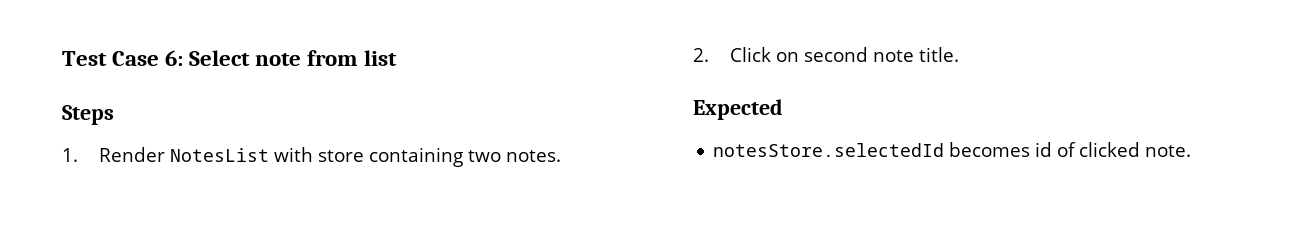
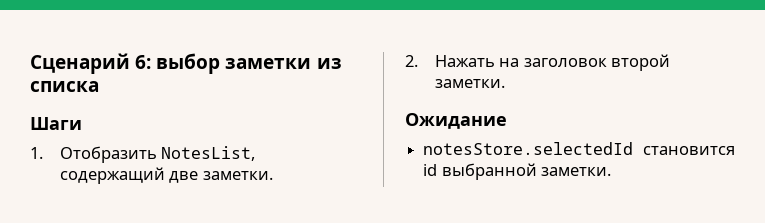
[62,50,398,66] [62,105,114,125] [62,147,561,167] [693,47,959,62] [693,99,783,120] [713,142,1192,157] Test Case 6: Select note from list // Steps // 1. Render NotesList with store containing two notes. // 2. Click on second note title. // Expected // notesStore.selectedId becomes id of clicked note. -> [30,53,342,74] [30,81,99,92] [30,117,82,130] [30,146,256,163] [59,167,273,184] [405,54,671,71] [434,79,505,88] [405,113,507,129] [423,142,735,155] [423,163,612,180] Сценарий 6: выбор заметки из списка // Шаги // 1. Отобразить NotesList, содержащий две заметки. // 2. Нажать на заголовок второй заметки. // Ожидание // notesStore.selectedId становится id выбранной заметки.

